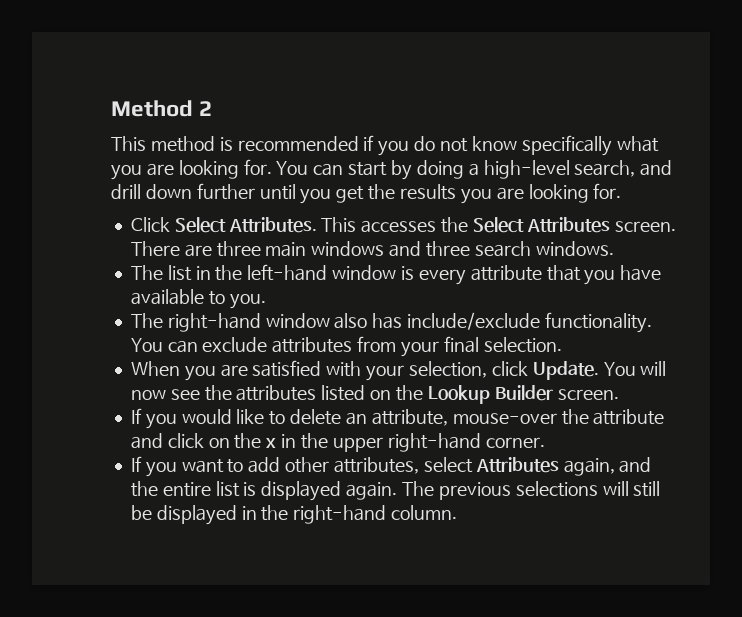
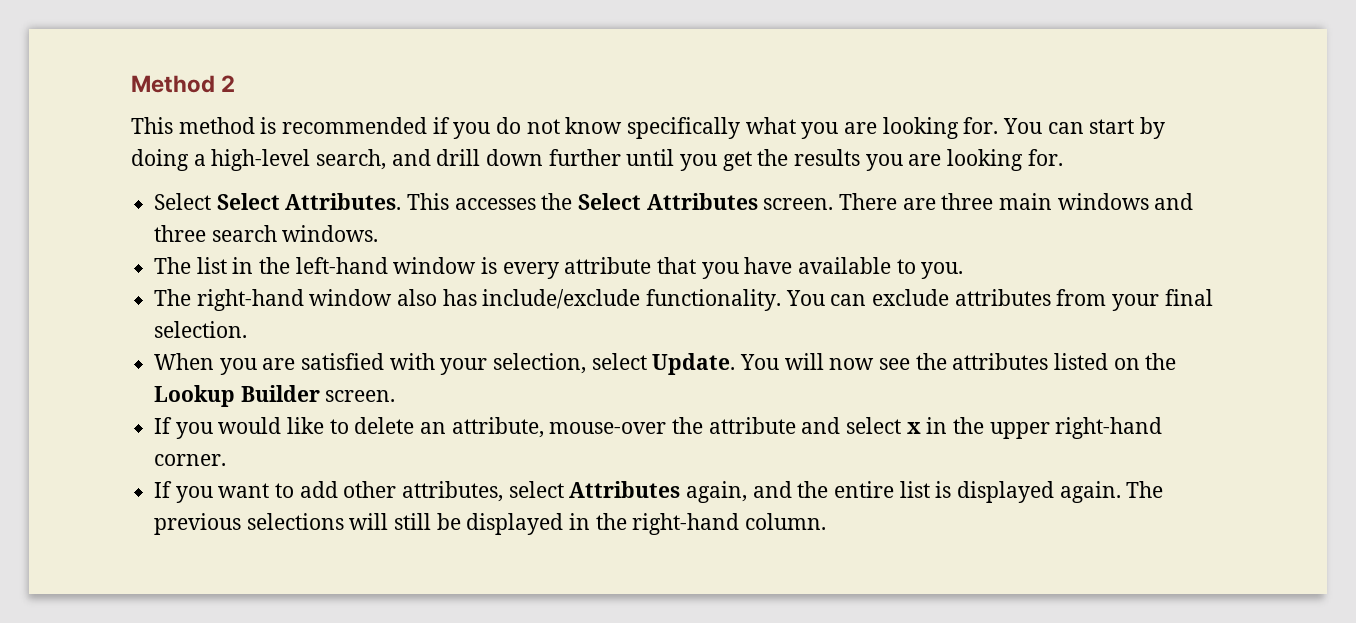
[130,217,170,232] Click -> [154,193,212,210] Select
[491,361,528,376] click -> [591,353,647,370] select
[167,433,262,449] click on the -> [846,417,902,434] select

